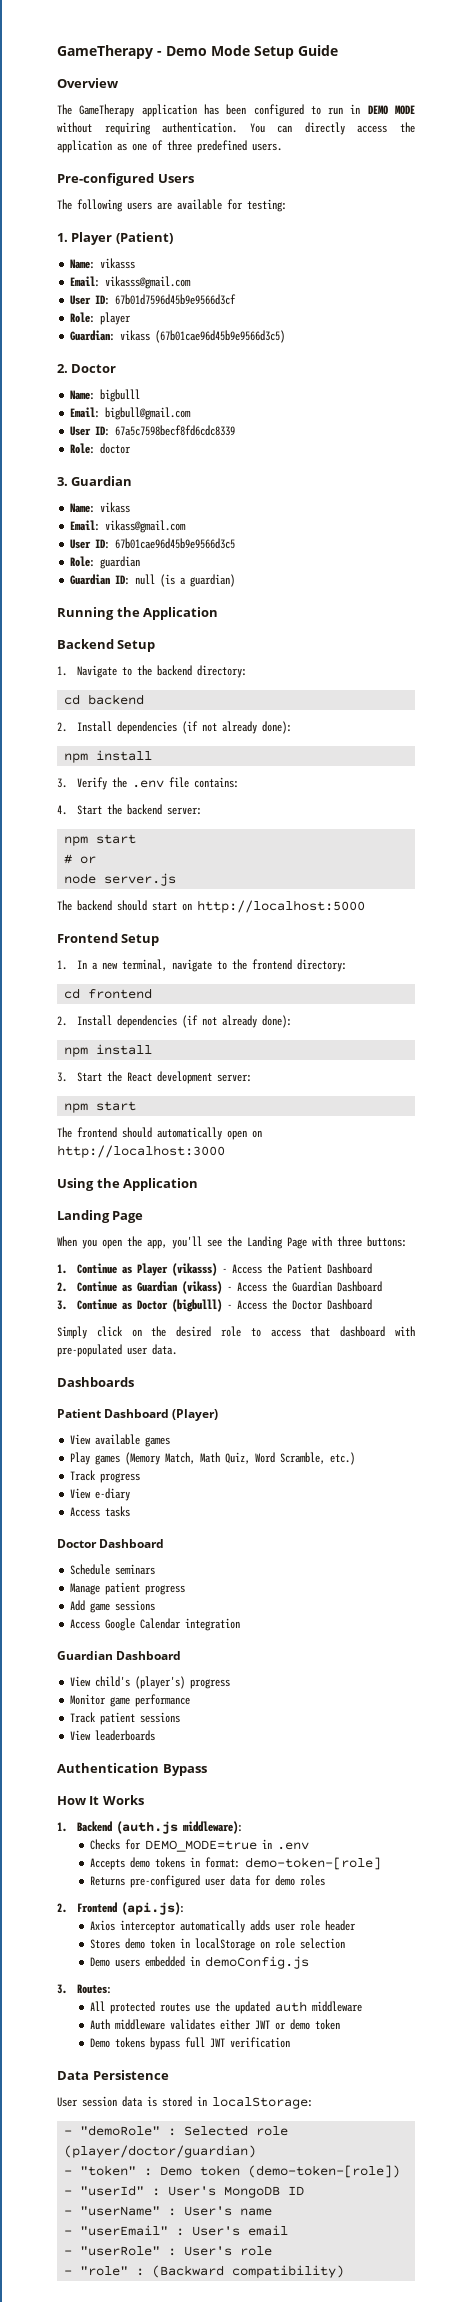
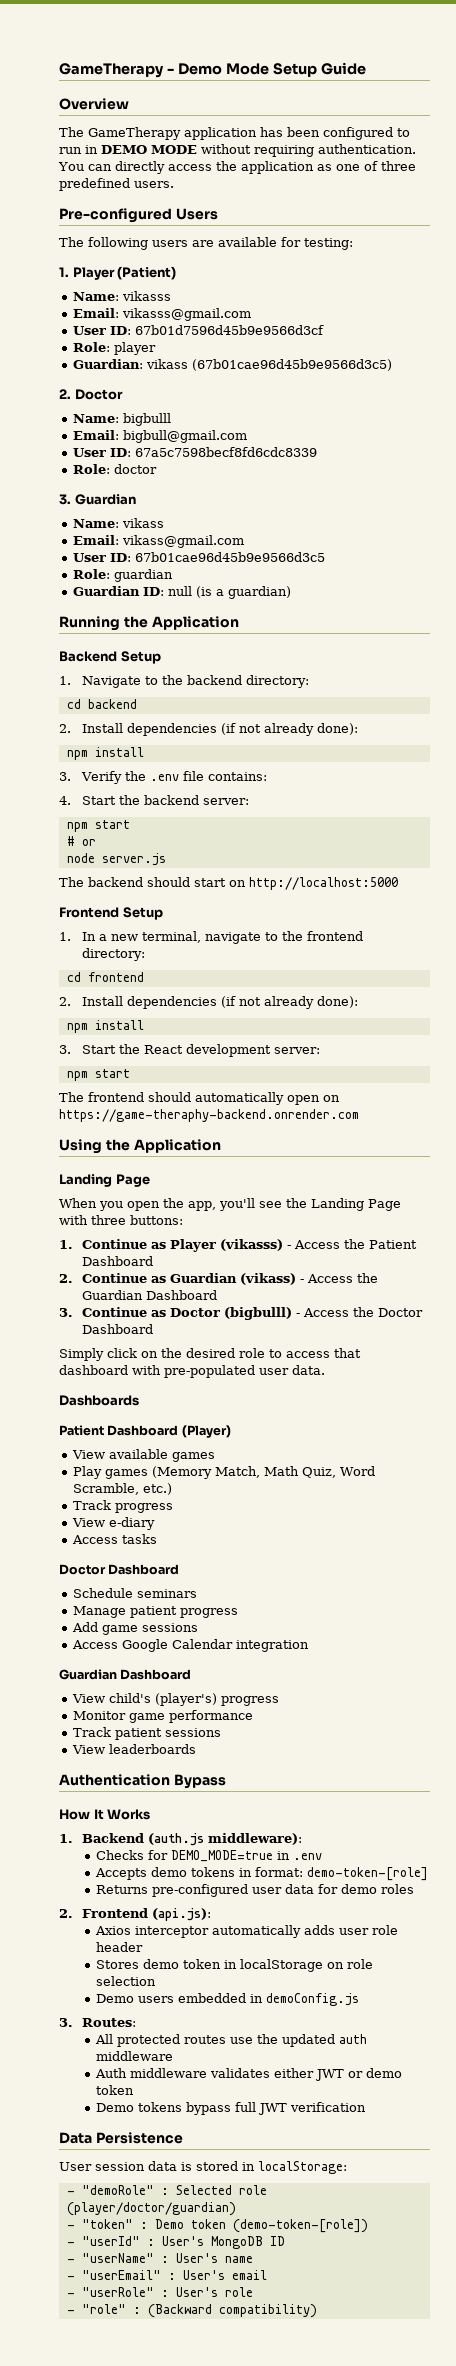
[57,1145,225,1158] http://localhost:3000 -> [59,1109,359,1122] https://game-theraphy-backend.onrender.com

